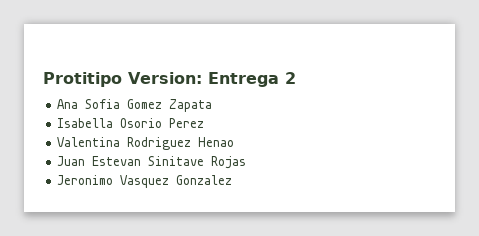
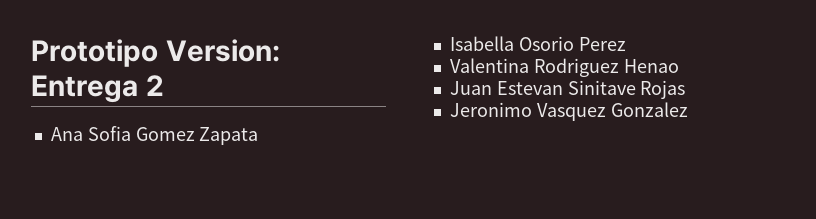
[43,72,122,87] Protitipo -> [31,39,158,67] Prototipo

